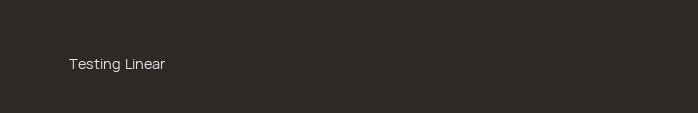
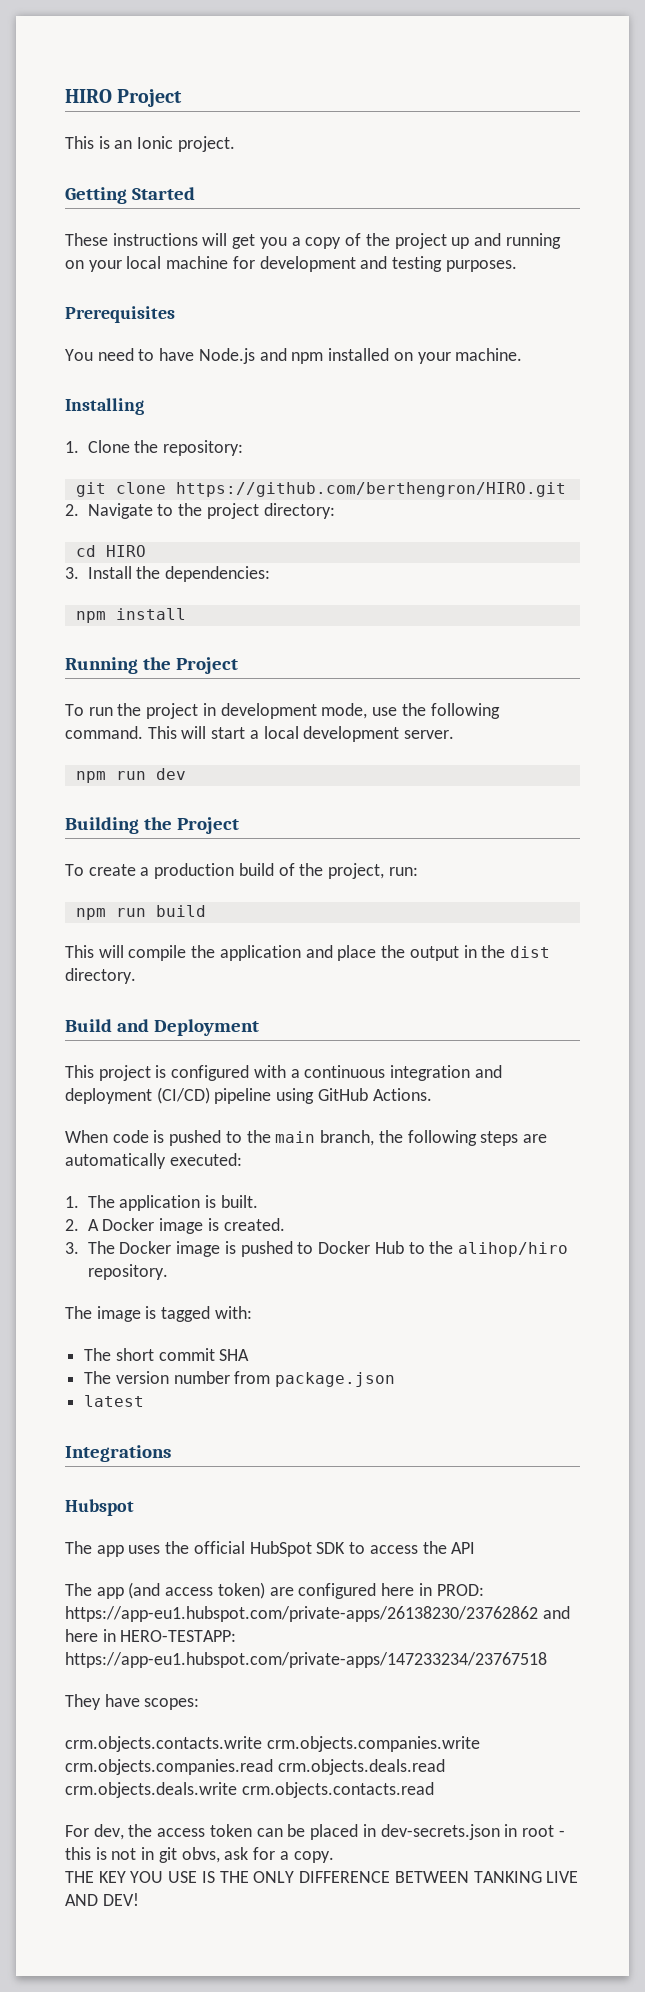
[69,59,165,72] Testing Linear -> [65,89,183,107] [65,136,235,152] [65,187,195,204] [65,233,561,249] [65,256,517,272] [65,306,175,323] [65,348,523,364] [65,398,144,415] [65,440,244,456] [75,482,566,497] [65,503,335,519] [75,545,146,557] [65,566,271,582] [75,608,186,623] [65,657,238,674] [65,703,500,719] [65,726,455,742] [75,768,186,783] [65,817,239,834] [65,863,418,879] [75,905,206,920] [65,945,550,961] [65,968,136,984] [65,1019,259,1036] [65,1065,502,1081] [65,1087,432,1104] [65,1130,547,1146] [65,1153,242,1169] [65,1195,258,1211] [65,1218,285,1234] [65,1241,568,1257] [87,1264,168,1280] [65,1306,252,1322] [84,1348,250,1361] [84,1371,396,1387] [84,1395,145,1407] [65,1445,171,1462] [65,1499,134,1516] [65,1541,476,1557] [65,1582,484,1599] [65,1606,570,1622] [65,1629,237,1642] [65,1652,547,1668] [65,1694,200,1710] [65,1736,480,1752] [65,1759,445,1775] [65,1782,434,1798] [65,1824,565,1840] [65,1847,334,1863] [65,1871,579,1883] [65,1893,139,1906] HIRO Project // This is an Ionic project. // Getting Started // These instructions will get you a copy of the project up and running on your local machine for development and testing purposes. // Prerequisites // You need to have Node.js and npm installed on your machine. // Installing // 1. Clone the repository: // git clone https://github.com/berthengron/HIRO.git // 2. Navigate to the project directory: // cd HIRO // 3. Install the dependencies: // npm install // Running the Project // To run the project in development mode, use the following command. This will start a local development server. // npm run dev // Building the Project // To create a production build of the project, run: // npm run build // This will compile the application and place the output in the dist directory. // Build and Deployment // This project is configured with a continuous integration and deployment (CI/CD) pipeline using GitHub Actions. // When code is pushed to the main branch, the following steps are automatically executed: // 1. The application is built. // 2. A Docker image is created. // 3. The Docker image is pushed to Docker Hub to the alihop/hiro repository. // The image is tagged with: // The short commit SHA // The version number from package.json // latest // Integrations // Hubspot // The app uses the official HubSpot SDK to access the API // The app (and access token) are configured here in PROD: https://app-eu1.hubspot.com/private-apps/26138230/23762862 and here in HERO-TESTAPP: https://app-eu1.hubspot.com/private-apps/147233234/23767518 // They have scopes: // crm.objects.contacts.write crm.objects.companies.write crm.objects.companies.read crm.objects.deals.read crm.objects.deals.write crm.objects.contacts.read // For dev, the access token can be placed in dev-secrets.json in root - this is not in git obvs, ask for a copy. // THE KEY YOU USE IS THE ONLY DIFFERENCE BETWEEN TANKING LIVE AND DEV!

